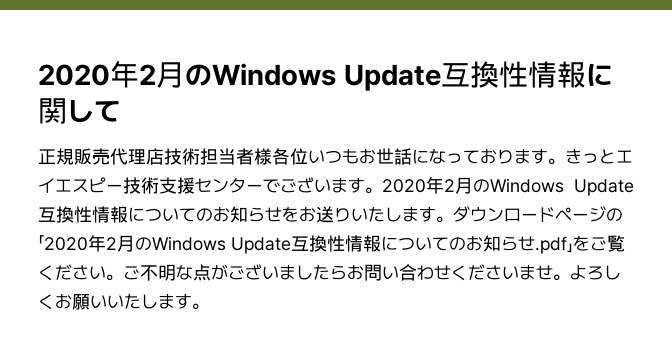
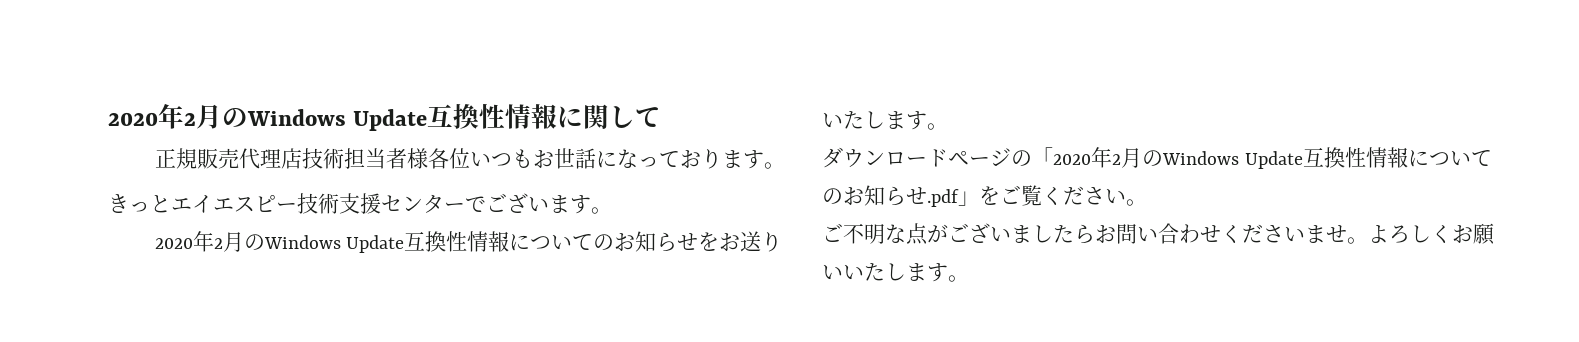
(565, 161) none -> (785, 165) //
(382, 190) none -> (612, 210) //
(453, 219) none -> (948, 126) //
(123, 277) none -> (1147, 202) //

